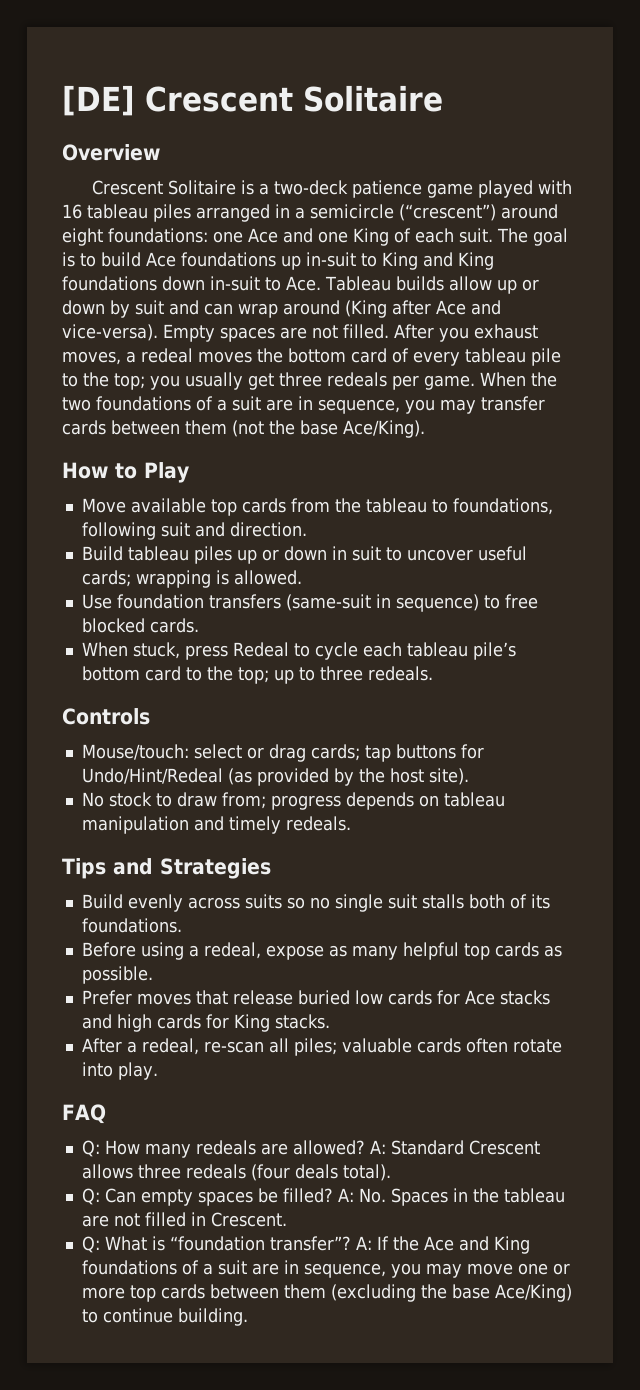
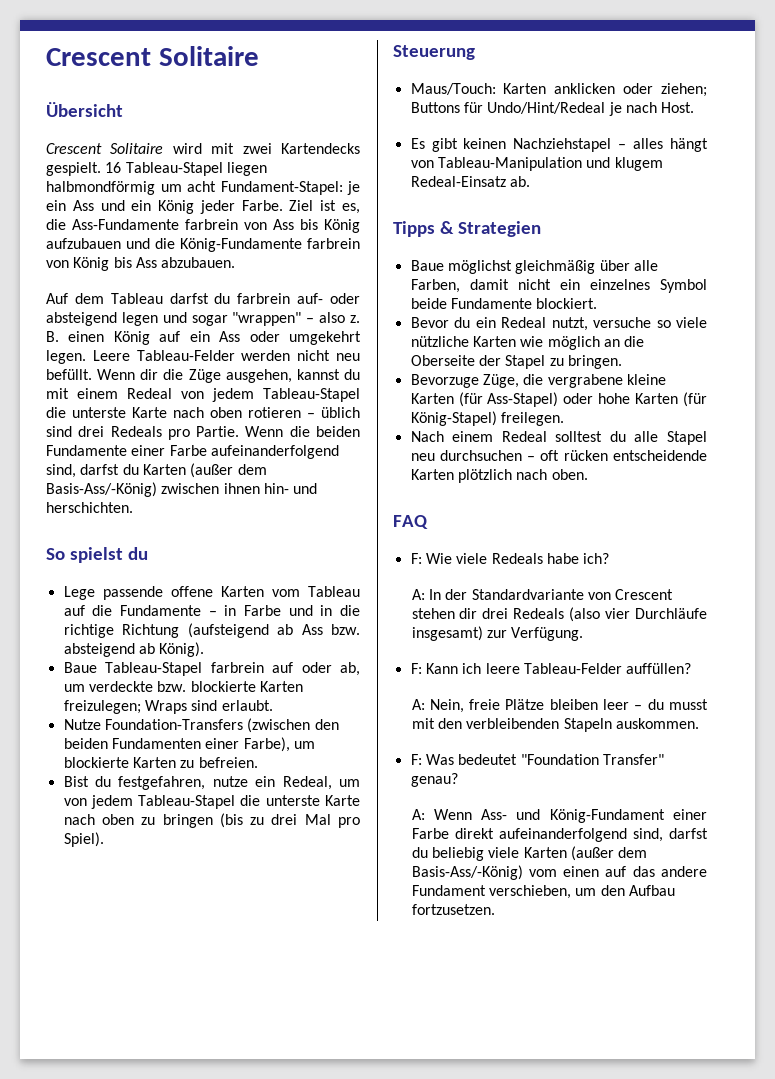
[62,85,135,116] [DE] -> (46, 57) none
[62,144,160,161] [91,180,572,198] [62,204,558,222] [62,228,568,246] [62,252,494,270] [62,276,539,294] [62,300,501,318] [62,324,538,342] [62,348,561,366] [62,372,557,390] [62,396,545,414] [62,420,425,438] [62,462,189,483] [81,498,553,516] [81,522,307,540] [81,546,527,564] [81,570,302,588] [81,594,538,612] [81,618,199,633] [81,642,516,660] [81,666,433,684] [62,708,150,725] [81,744,484,762] [81,768,469,786] [81,792,505,810] [81,816,351,834] [62,858,271,879] [81,894,550,912] [81,918,182,933] [81,942,562,960] [81,966,153,984] [81,990,550,1005] [81,1014,330,1032] [81,1038,562,1056] [81,1062,158,1080] [62,1104,106,1124] [81,1140,540,1158] [81,1164,391,1181] [81,1188,565,1206] [81,1212,287,1227] [81,1236,530,1254] [81,1260,570,1278] [81,1284,572,1302] [81,1308,248,1326] Overview // Crescent Solitaire is a two‑deck patience game played with 16 tableau piles arranged in a semicircle (“crescent”) around eight foundations: one Ace and one King of each suit. The goal is to build Ace foundations up in‑suit to King and King foundations down in‑suit to Ace. Tableau builds allow up or down by suit and can wrap around (King after Ace and vice‑versa). Empty spaces are not filled. After you exhaust moves, a redeal moves the bottom card of every tableau pile to the top; you usually get three redeals per game. When the two foundations of a suit are in sequence, you may transfer cards between them (not the base Ace/King). // How to Play // Move available top cards from the tableau to foundations, following suit and direction. // Build tableau piles up or down in suit to uncover useful cards; wrapping is allowed. // Use foundation transfers (same‑suit in sequence) to free blocked cards. // When stuck, press Redeal to cycle each tableau pile’s bottom card to the top; up to three redeals. // Controls // Mouse/touch: select or drag cards; tap buttons for Undo/Hint/Redeal (as provided by the host site). // No stock to draw from; progress depends on tableau manipulation and timely redeals. // Tips and Strategies // Build evenly across suits so no single suit stalls both of its foundations. // Before using a redeal, expose as many helpful top cards as possible. // Prefer moves that release buried low cards for Ace stacks and high cards for King stacks. // After a redeal, re‑scan all piles; valuable cards often rotate into play. // FAQ // Q: How many redeals are allowed? A: Standard Crescent allows three redeals (four deals total). // Q: Can empty spaces be filled? A: No. Spaces in the tableau are not filled in Crescent. // Q: What is “foundation transfer”? A: If the Ace and King foundations of a suit are in sequence, you may move one or more top cards between them (excluding the base Ace/King) to continue building. -> [46,102,123,117] [46,143,360,154] [46,162,267,176] [46,181,360,195] [46,200,360,214] [46,219,360,233] [46,238,360,252] [46,257,236,271] [46,293,360,304] [46,312,360,326] [46,331,361,345] [46,350,360,364] [46,369,360,383] [46,388,360,402] [46,407,360,418] [46,426,360,440] [46,445,339,459] [46,463,267,478] [46,482,318,497] [46,502,133,513] [46,547,148,563] [63,586,360,600] [63,605,361,616] [63,623,360,638] [63,642,205,657] [63,662,360,676] [63,681,303,692] [63,700,273,714] [63,718,339,733] [63,737,315,752] [63,757,258,768] [63,776,360,790] [63,795,360,809] [63,813,361,828] [63,832,104,847] [393,45,475,60] [410,83,707,97] [410,102,695,116] [410,138,708,152] [410,157,663,171] [410,176,530,187] [393,221,541,237] [410,260,658,274] [410,279,707,293] [410,298,598,309] [410,317,707,331] [410,336,645,350] [410,355,622,369] [410,374,666,388] [410,392,707,407] [410,411,564,426] [410,431,707,445] [410,450,707,461] [410,469,588,483] [393,515,428,529] [410,553,610,564] [411,589,674,600] [411,607,707,622] [411,626,584,641] [410,663,692,674] [411,699,708,713] [411,718,699,732] [410,754,664,765] [410,773,458,787] [411,809,707,823] [411,828,708,842] [411,846,648,861] [411,865,707,880] [411,885,675,899] [411,904,495,915] Übersicht // Crescent Solitaire wird mit zwei Kartendecks gespielt. 16 Tableau-Stapel liegen halbmondförmig um acht Fundament-Stapel: je ein Ass und ein König jeder Farbe. Ziel ist es, die Ass-Fundamente farbrein von Ass bis König aufzubauen und die König-Fundamente farbrein von König bis Ass abzubauen. // Auf dem Tableau darfst du farbrein auf- oder absteigend legen und sogar "wrappen" – also z. B. einen König auf ein Ass oder umgekehrt legen. Leere Tableau-Felder werden nicht neu befüllt. Wenn dir die Züge ausgehen, kannst du mit einem Redeal von jedem Tableau-Stapel die unterste Karte nach oben rotieren – üblich sind drei Redeals pro Partie. Wenn die beiden Fundamente einer Farbe aufeinanderfolgend sind, darfst du Karten (außer dem Basis-Ass/-König) zwischen ihnen hin- und herschichten. // So spielst du // Lege passende offene Karten vom Tableau auf die Fundamente – in Farbe und in die richtige Richtung (aufsteigend ab Ass bzw. absteigend ab König). // Baue Tableau-Stapel farbrein auf oder ab, um verdeckte bzw. blockierte Karten freizulegen; Wraps sind erlaubt. // Nutze Foundation-Transfers (zwischen den beiden Fundamenten einer Farbe), um blockierte Karten zu befreien. // Bist du festgefahren, nutze ein Redeal, um von jedem Tableau-Stapel die unterste Karte nach oben zu bringen (bis zu drei Mal pro Spiel). // Steuerung // Maus/Touch: Karten anklicken oder ziehen; Buttons für Undo/Hint/Redeal je nach Host. // Es gibt keinen Nachziehstapel – alles hängt von Tableau-Manipulation und klugem Redeal-Einsatz ab. // Tipps & Strategien // Baue möglichst gleichmäßig über alle Farben, damit nicht ein einzelnes Symbol beide Fundamente blockiert. // Bevor du ein Redeal nutzt, versuche so viele nützliche Karten wie möglich an die Oberseite der Stapel zu bringen. // Bevorzuge Züge, die vergrabene kleine Karten (für Ass-Stapel) oder hohe Karten (für König-Stapel) freilegen. // Nach einem Redeal solltest du alle Stapel neu durchsuchen – oft rücken entscheidende Karten plötzlich nach oben. // FAQ // F: Wie viele Redeals habe ich? // A: In der Standardvariante von Crescent stehen dir drei Redeals (also vier Durchläufe insgesamt) zur Verfügung. // F: Kann ich leere Tableau-Felder auffüllen? // A: Nein, freie Plätze bleiben leer – du musst mit den verbleibenden Stapeln auskommen. // F: Was bedeutet "Foundation Transfer" genau? // A: Wenn Ass- und König-Fundament einer Farbe direkt aufeinanderfolgend sind, darfst du beliebig viele Karten (außer dem Basis-Ass/-König) vom einen auf das andere Fundament verschieben, um den Aufbau fortzusetzen.

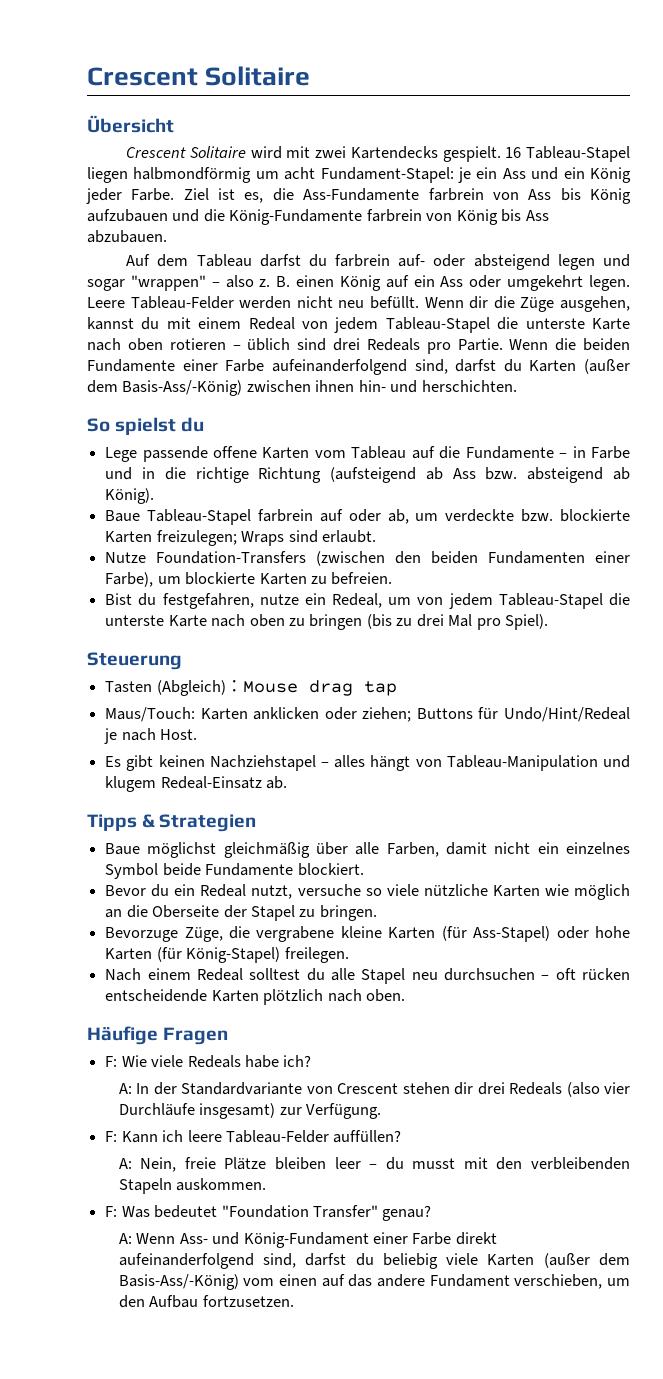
(475, 52) none -> [105,680,397,696] // Tasten (Abgleich)：Mouse drag tap
[393,515,428,529] FAQ -> [87,1026,229,1045] Häufige Fragen

